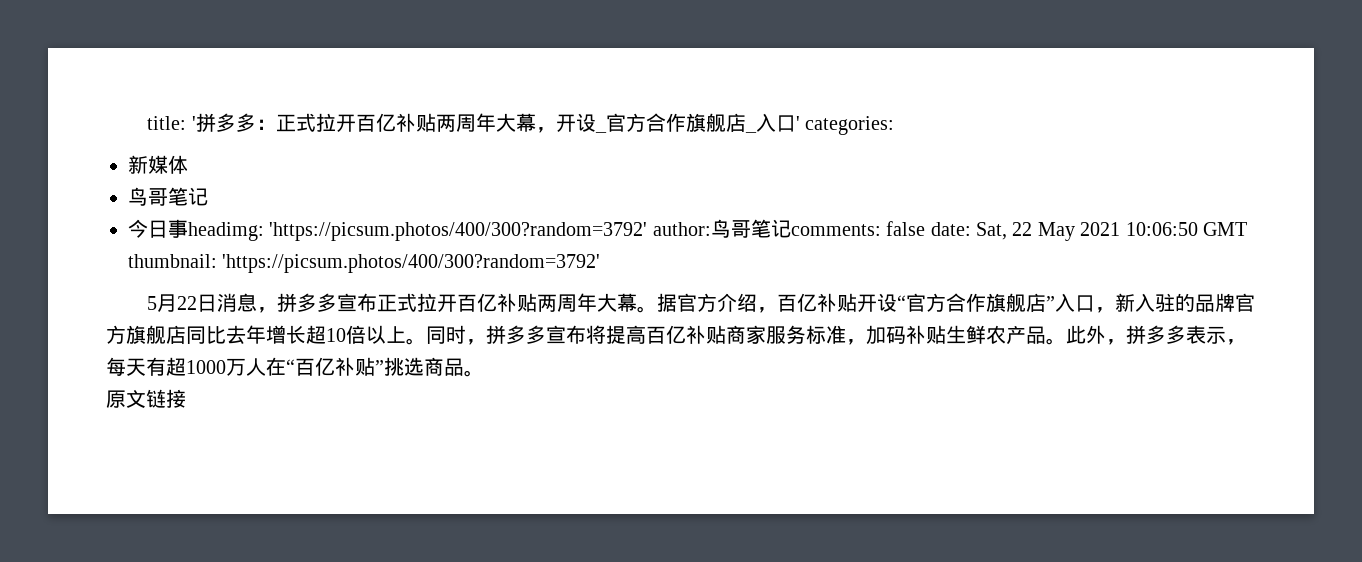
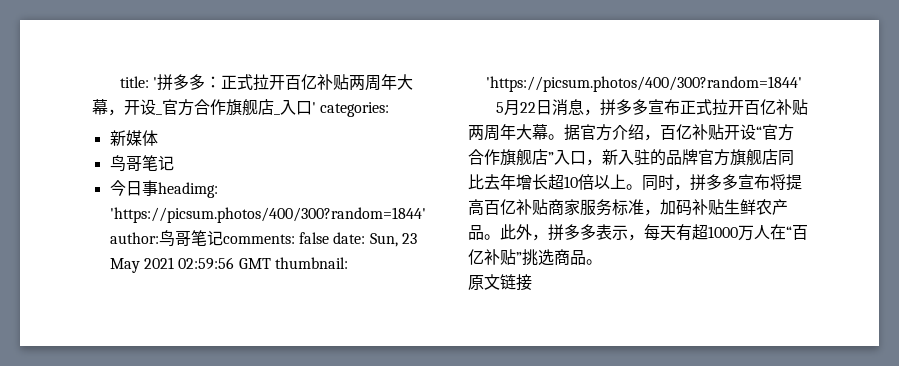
[269,222,648,241] 'https://picsum.photos/400/300?random=3792' -> [109,207,426,223] 'https://picsum.photos/400/300?random=1844'
[975,222,1033,240] Sat, 22 -> [369,233,417,247] Sun, 23
[1125,222,1198,236] 10:06:50 -> [178,257,235,270] 02:59:56
[222,254,601,273] 'https://picsum.photos/400/300?random=3792' -> [485,76,802,92] 'https://picsum.photos/400/300?random=1844'

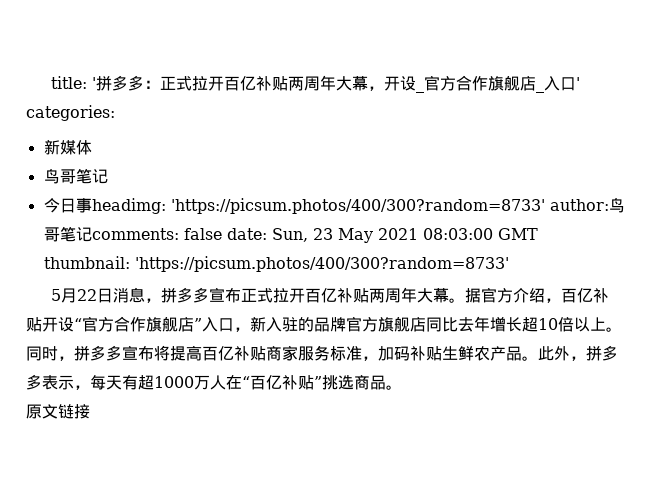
[109,207,426,223] 'https://picsum.photos/400/300?random=1844' -> [170,198,545,214] 'https://picsum.photos/400/300?random=8733'
[178,257,235,270] 02:59:56 -> [422,228,493,240] 08:03:00
[485,76,802,92] 'https://picsum.photos/400/300?random=1844' -> [134,256,509,272] 'https://picsum.photos/400/300?random=8733'

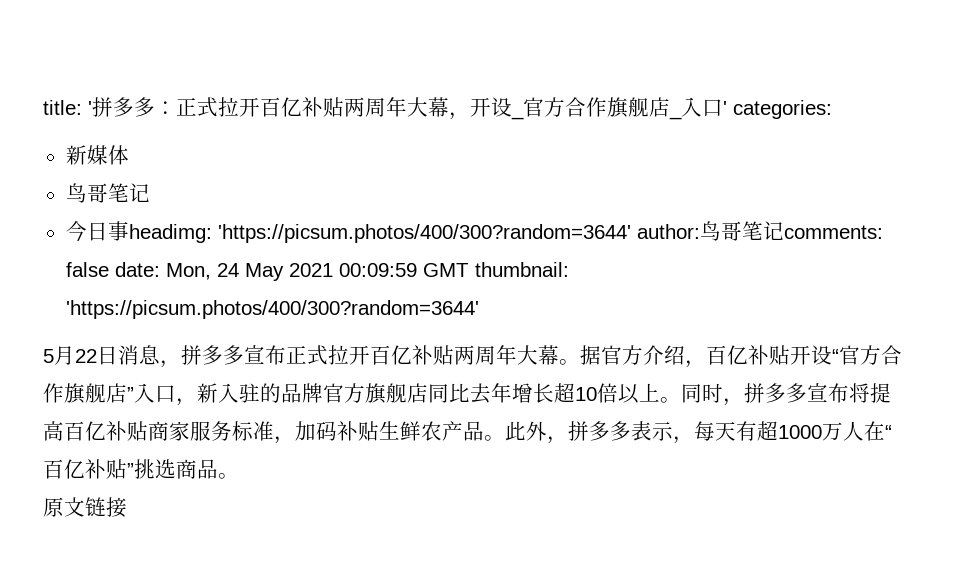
[170,198,545,214] 'https://picsum.photos/400/300?random=8733' -> [217,224,631,243] 'https://picsum.photos/400/300?random=3644'
[271,228,333,242] Sun, 23 -> [165,263,239,280] Mon, 24
[422,228,493,240] 08:03:00 -> [338,263,417,277] 00:09:59
[134,256,509,272] 'https://picsum.photos/400/300?random=8733' -> [65,300,479,319] 'https://picsum.photos/400/300?random=3644'

